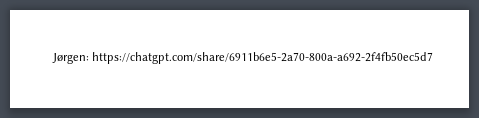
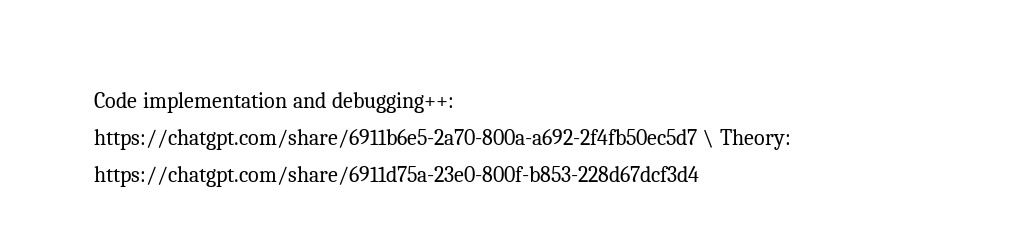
[52,52,434,64] Jørgen: https://chatgpt.com/share/6911b6e5-2a70-800a-a692-2f4fb50ec5d7 -> [94,92,454,113] [94,129,791,150] [94,166,699,187] Code implementation and debugging++: https://chatgpt.com/share/6911b6e5-2a70-800a-a692-2f4fb50ec5d7 \ Theory: https://chatgpt.com/share/6911d75a-23e0-800f-b853-228d67dcf3d4

